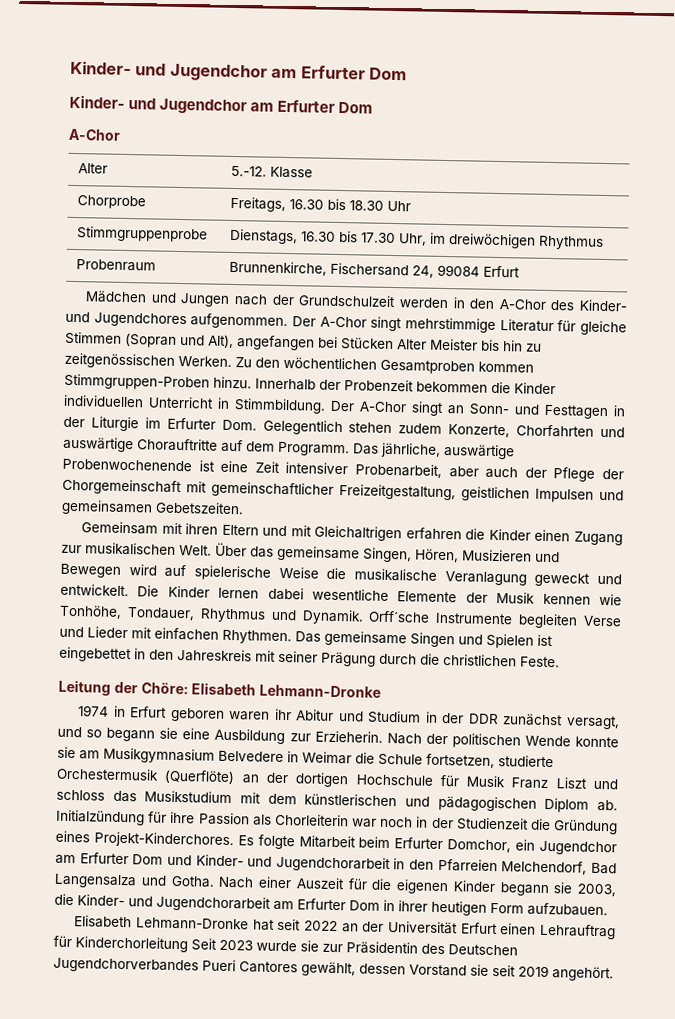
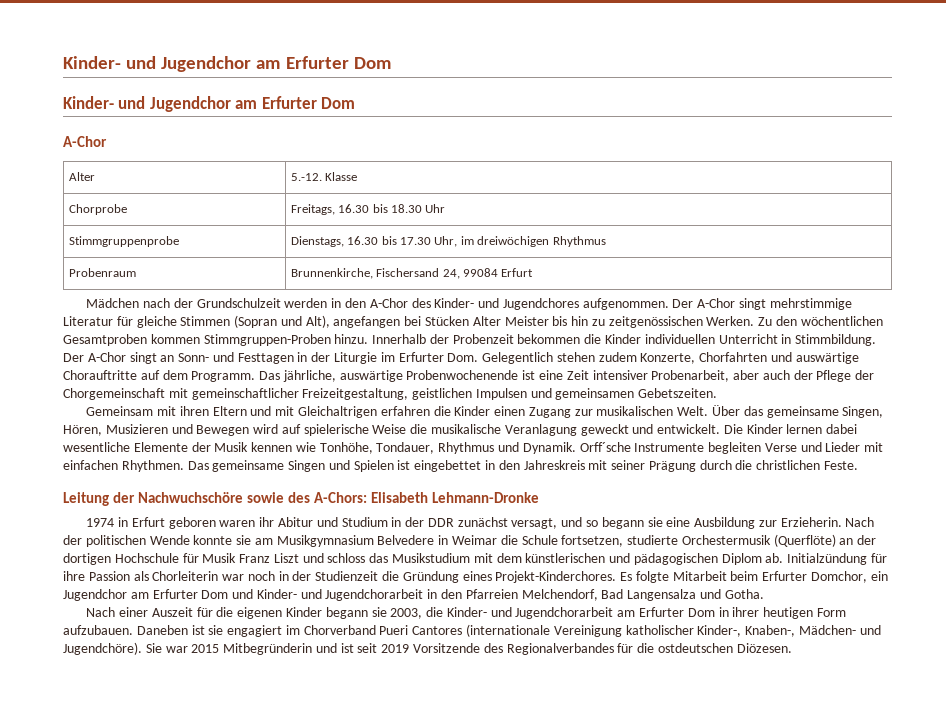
[150,292,231,307] und Jungen -> (140, 303) none
[140,682,189,695] Chöre: -> [138,492,368,503] Nachwuchschöre sowie des A-Chors:
(215, 881) none -> (764, 594) //
[74,915,616,940] [53,935,518,956] [53,957,614,982] // Elisabeth Lehmann-Dronke hat seit 2022 an der Universität Erfurt einen Lehrauftrag für Kinderchorleitung Seit 2023 wurde sie zur Präsidentin des Deutschen Jugendchorverbandes Pueri Cantores gewählt, dessen Vorstand sie seit 2019 angehört. -> [136,624,881,637] [63,642,792,655] Daneben ist sie engagiert im Chorverband Pueri Cantores (internationale Vereinigung katholischer Kinder-, Knaben-, Mädchen- und Jugendchöre). Sie war 2015 Mitbegründerin und ist seit 2019 Vorsitzende des Regionalverbandes für die ostdeutschen Diözesen.

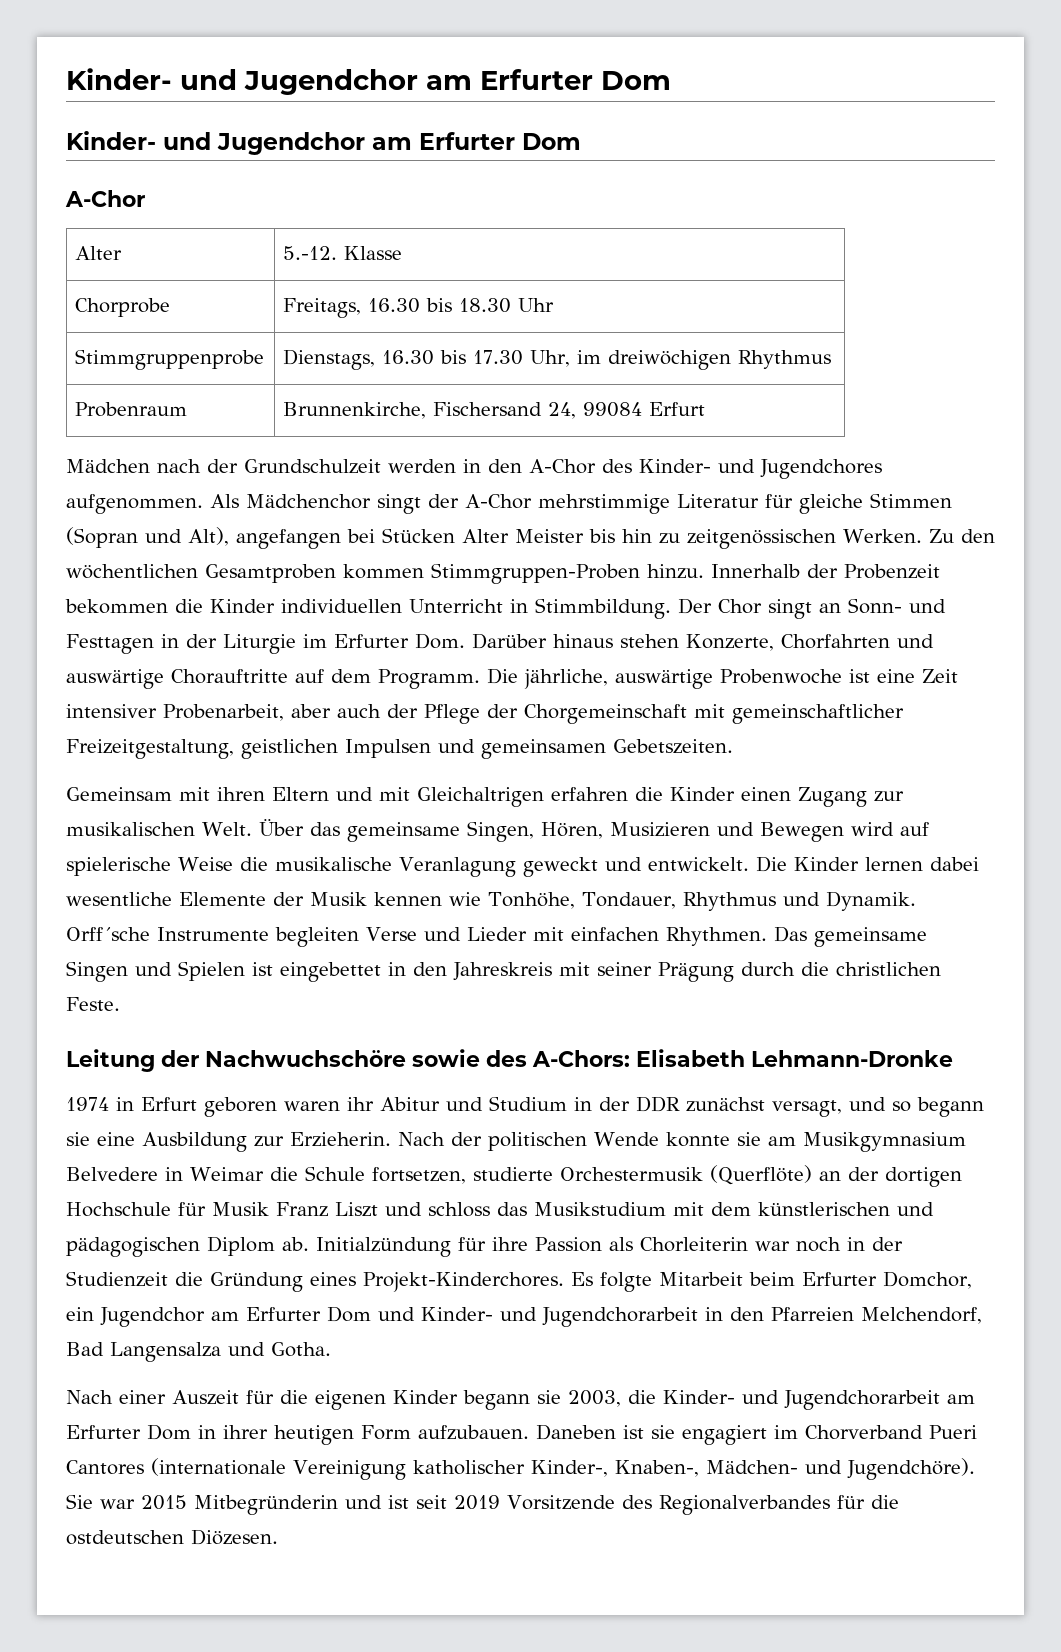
[672,298,766,310] Der A-Chor singt -> [210,494,532,514] Als Mädchenchor singt der A-Chor
[87,352,126,362] A-Chor -> [718,599,762,614] Chor
[482,352,637,364] Gelegentlich stehen zudem -> [472,633,679,649] Darüber hinaus stehen
[259,371,281,380] Das -> [487,668,518,684] Die
[406,370,519,380] Probenwochenende -> [720,669,842,684] Probenwoche

